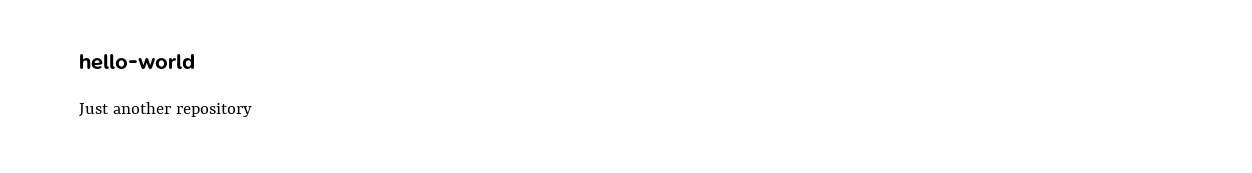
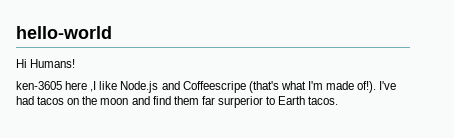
[79,102,252,117] Just another repository -> [16,59,76,68] [16,81,397,93] [16,96,339,108] Hi Humans! // ken-3605 here ,I like Node.js and Coffeescripe (that's what I'm made of!). I've had tacos on the moon and find them far surperior to Earth tacos.

